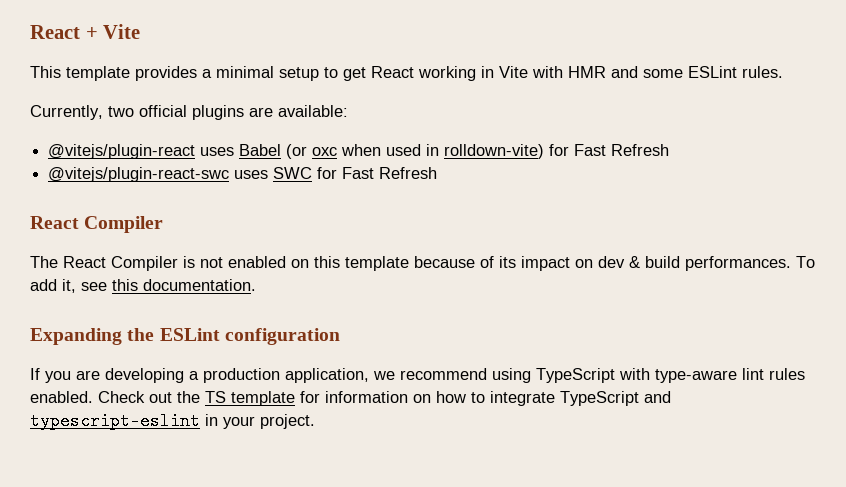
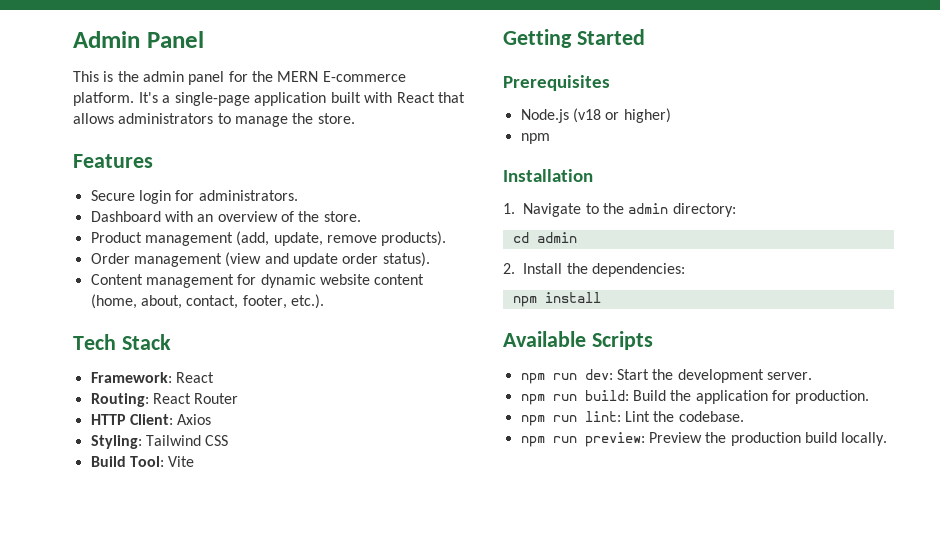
[30,24,141,39] [30,66,783,81] [30,105,348,120] [48,144,670,159] [48,167,438,182] [30,216,164,233] [30,256,815,271] [30,279,256,293] [30,328,340,345] [30,368,805,383] [30,391,671,406] [30,412,315,430] React + Vite // This template provides a minimal setup to get React working in Vite with HMR and some ESLint rules. // Currently, two official plugins are available: // @vitejs/plugin-react uses Babel (or oxc when used in rolldown-vite) for Fast Refresh // @vitejs/plugin-react-swc uses SWC for Fast Refresh // React Compiler // The React Compiler is not enabled on this template because of its impact on dev & build performances. To add it, see this documentation. // Expanding the ESLint configuration // If you are developing a production application, we recommend using TypeScript with type-aware lint rules enabled. Check out the TS template for information on how to integrate TypeScript and typescript-eslint in your project. -> [73,31,204,48] [73,71,406,85] [73,92,465,106] [73,113,355,127] [73,154,153,168] [90,190,298,204] [90,211,361,222] [90,231,447,246] [90,252,430,267] [90,274,425,288] [90,294,324,309] [73,334,171,350] [90,372,214,383] [90,393,239,407] [90,414,212,425] [90,435,229,449] [90,456,195,467] [503,29,645,48] [503,75,610,91] [520,108,671,123] [520,133,550,144] [503,169,593,182] [503,203,736,217] [512,232,577,243] [503,263,685,277] [512,292,601,307] [503,331,653,350] [520,369,812,384] [520,390,870,405] [520,411,744,426] [520,432,888,447] Admin Panel // This is the admin panel for the MERN E-commerce platform. It's a single-page application built with React that allows administrators to manage the store. // Features // Secure login for administrators. // Dashboard with an overview of the store. // Product management (add, update, remove products). // Order management (view and update order status). // Content management for dynamic website content (home, about, contact, footer, etc.). // Tech Stack // Framework: React // Routing: React Router // HTTP Client: Axios // Styling: Tailwind CSS // Build Tool: Vite // Getting Started // Prerequisites // Node.js (v18 or higher) // npm // Installation // 1. Navigate to the admin directory: // cd admin // 2. Install the dependencies: // npm install // Available Scripts // npm run dev: Start the development server. // npm run build: Build the application for production. // npm run lint: Lint the codebase. // npm run preview: Preview the production build locally.

